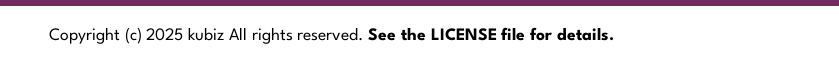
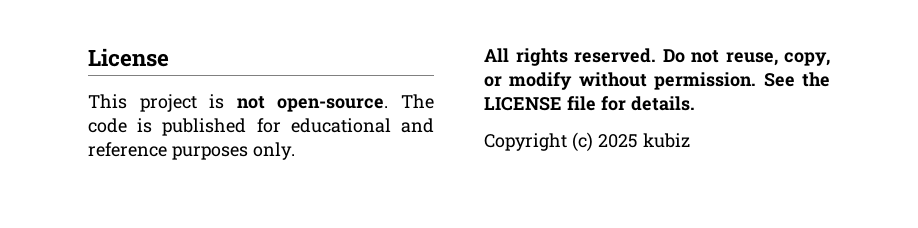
[49,27,364,44] Copyright (c) 2025 kubiz All rights reserved. -> [88,48,169,67] [88,94,434,112] [88,118,434,136] [88,142,295,160] [484,48,830,66] [484,72,757,90] License // This project is not open-source. The code is published for educational and reference purposes only. // All rights reserved. Do not reuse, copy, or modify without permission.
(614, 34) none -> [484,132,690,152] // Copyright (c) 2025 kubiz

